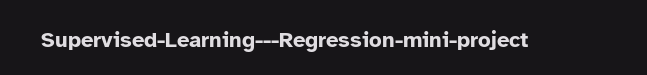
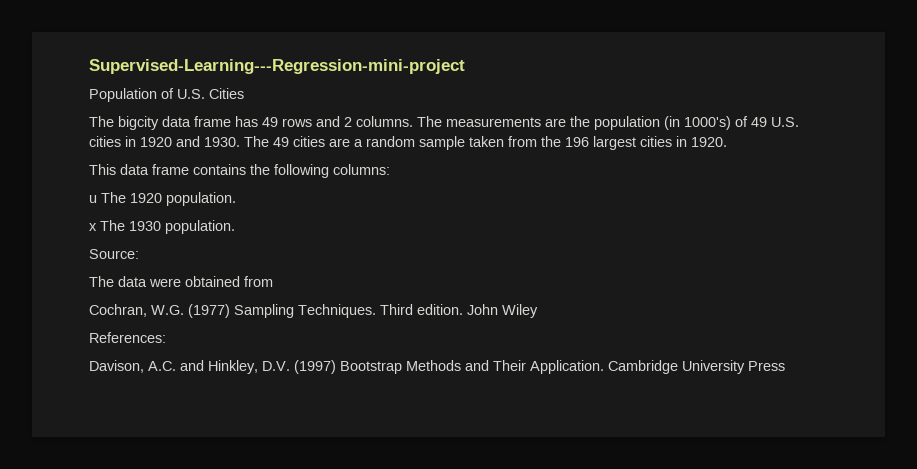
(528, 41) none -> [89,88,244,102] [89,116,799,130] [89,136,727,150] [89,164,390,178] [89,192,236,206] [89,220,235,234] [89,249,139,259] [89,276,273,287] [89,304,538,318] [89,332,166,343] [89,360,785,374] // Population of U.S. Cities // The bigcity data frame has 49 rows and 2 columns. The measurements are the population (in 1000's) of 49 U.S. cities in 1920 and 1930. The 49 cities are a random sample taken from the 196 largest cities in 1920. // This data frame contains the following columns: // u The 1920 population. // x The 1930 population. // Source: // The data were obtained from // Cochran, W.G. (1977) Sampling Techniques. Third edition. John Wiley // References: // Davison, A.C. and Hinkley, D.V. (1997) Bootstrap Methods and Their Application. Cambridge University Press

